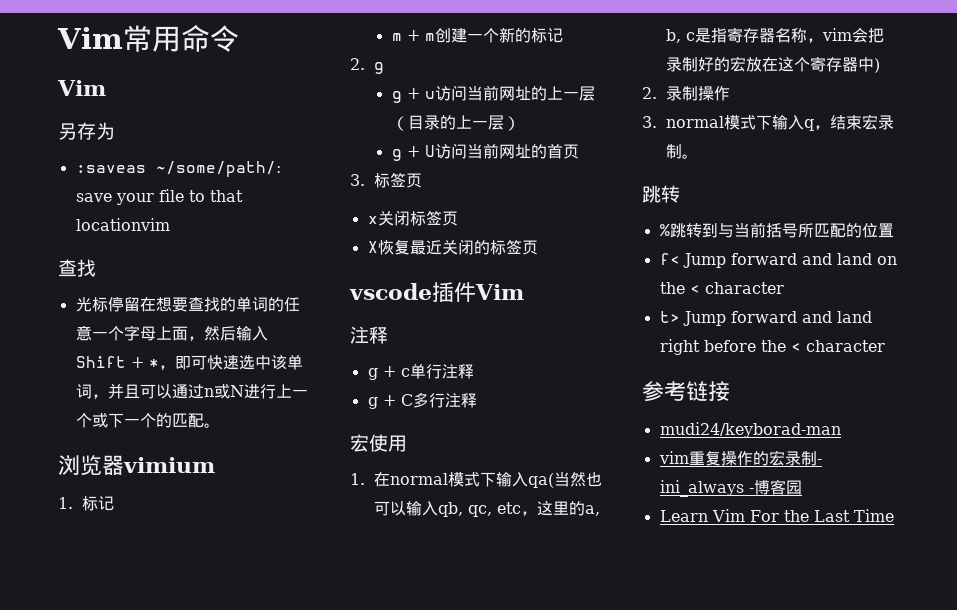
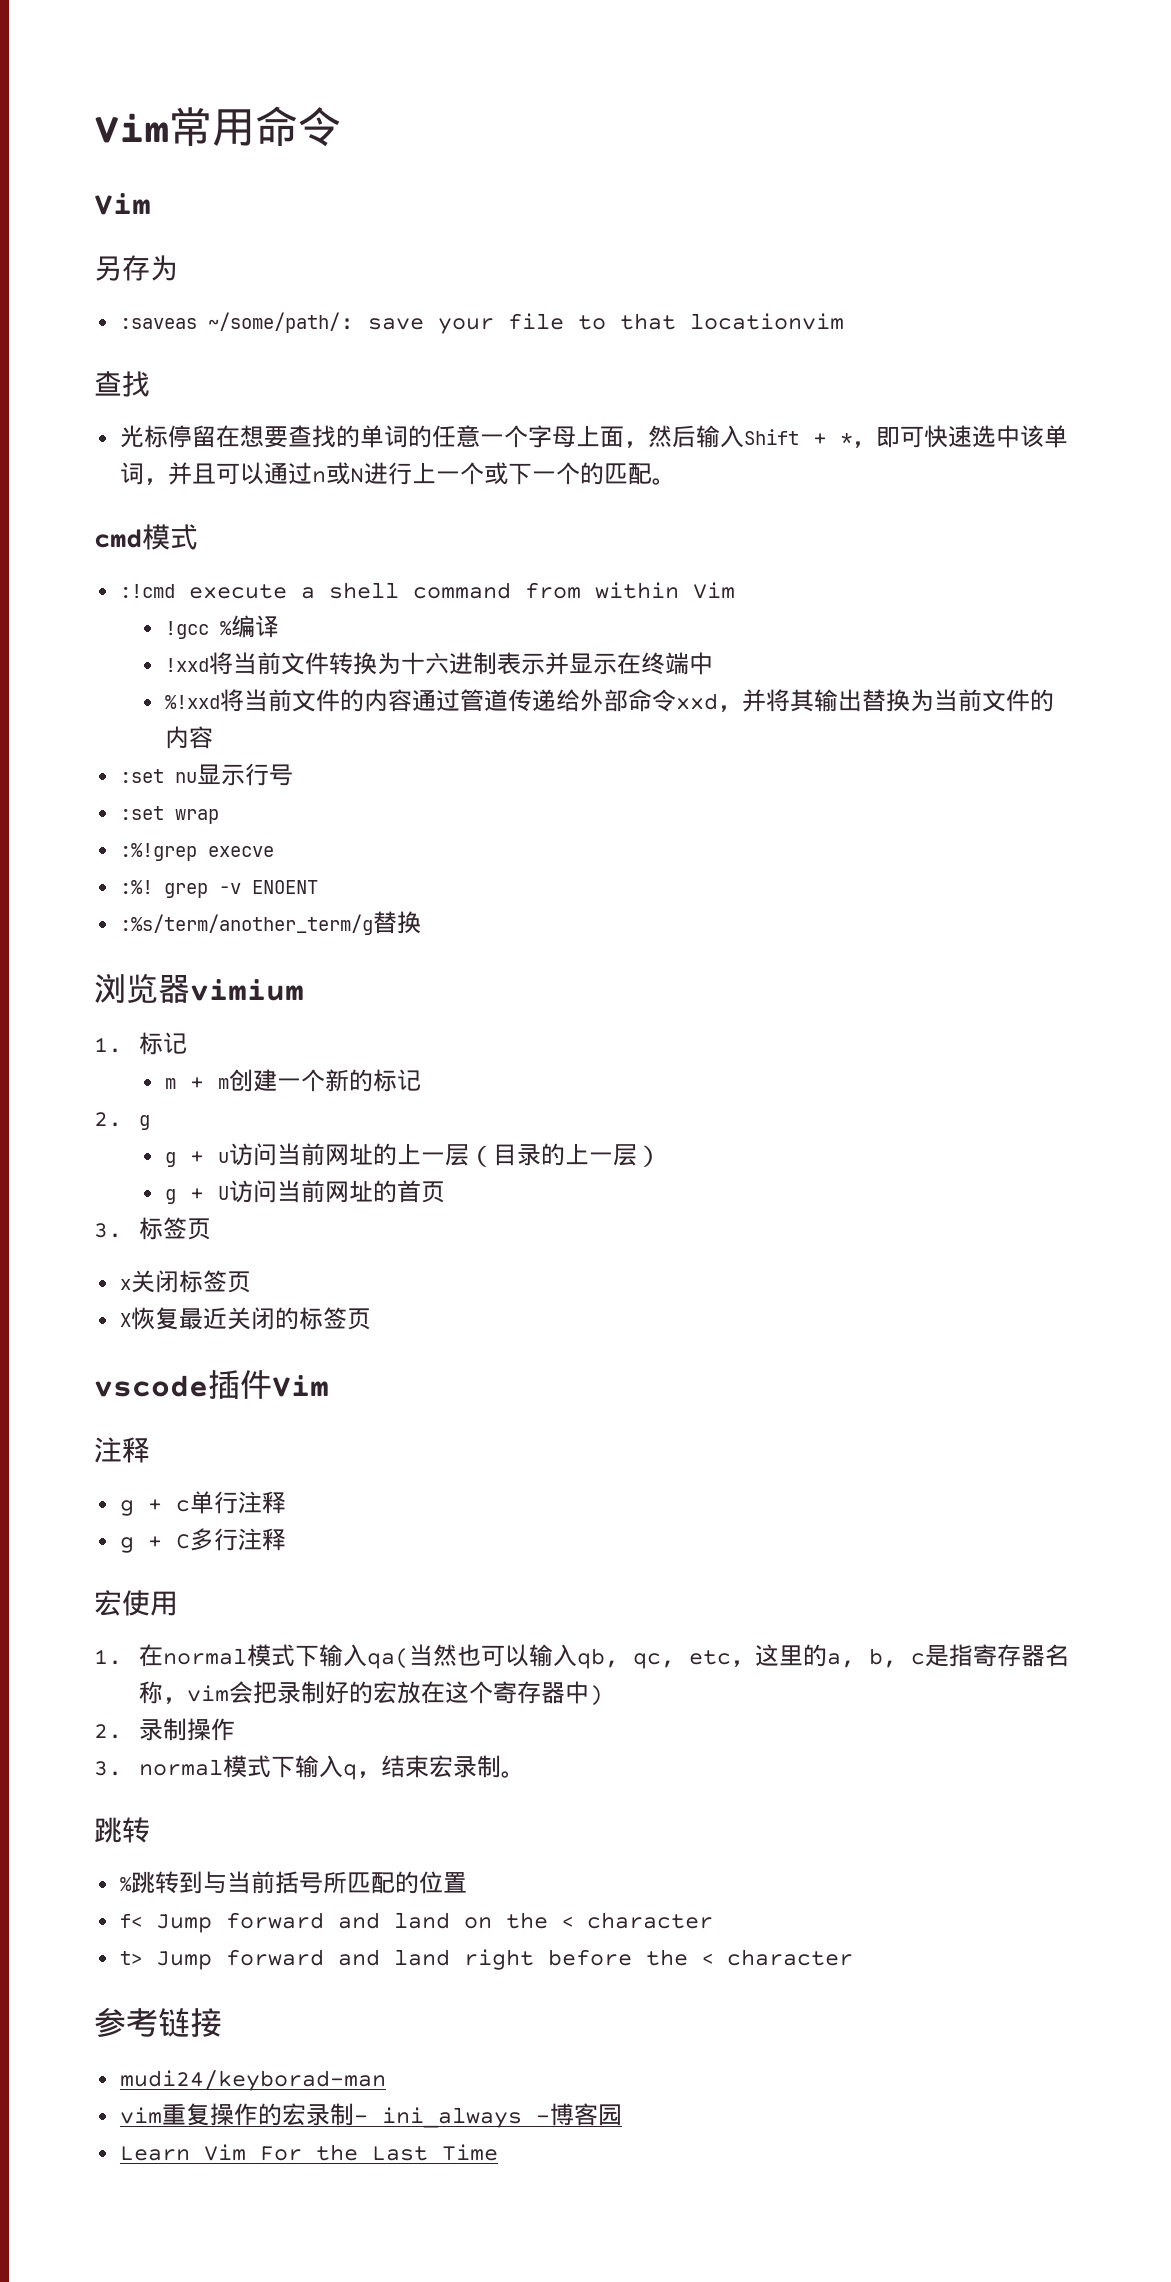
(220, 425) none -> [94,524,198,550] [119,582,735,599] [164,615,279,639] [164,652,713,675] [164,689,1054,712] [164,726,213,749] [119,763,293,786] [119,806,219,824] [119,843,274,861] [119,880,318,898] [119,911,421,935] // cmd模式 // :!cmd execute a shell command from within Vim // !gcc %编译 // !xxd将当前文件转换为十六进制表示并显示在终端中 // %!xxd将当前文件的内容通过管道传递给外部命令xxd，并将其输出替换为当前文件的内容 // :set nu显示行号 // :set wrap // :%!grep execve // :%! grep -v ENOENT // :%s/term/another_term/g替换

